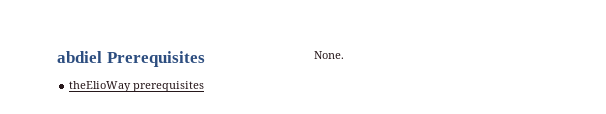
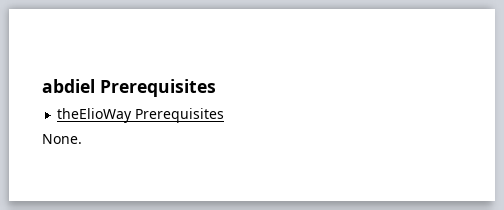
[133,81,205,92] prerequisites -> [135,108,225,123] Prerequisites

